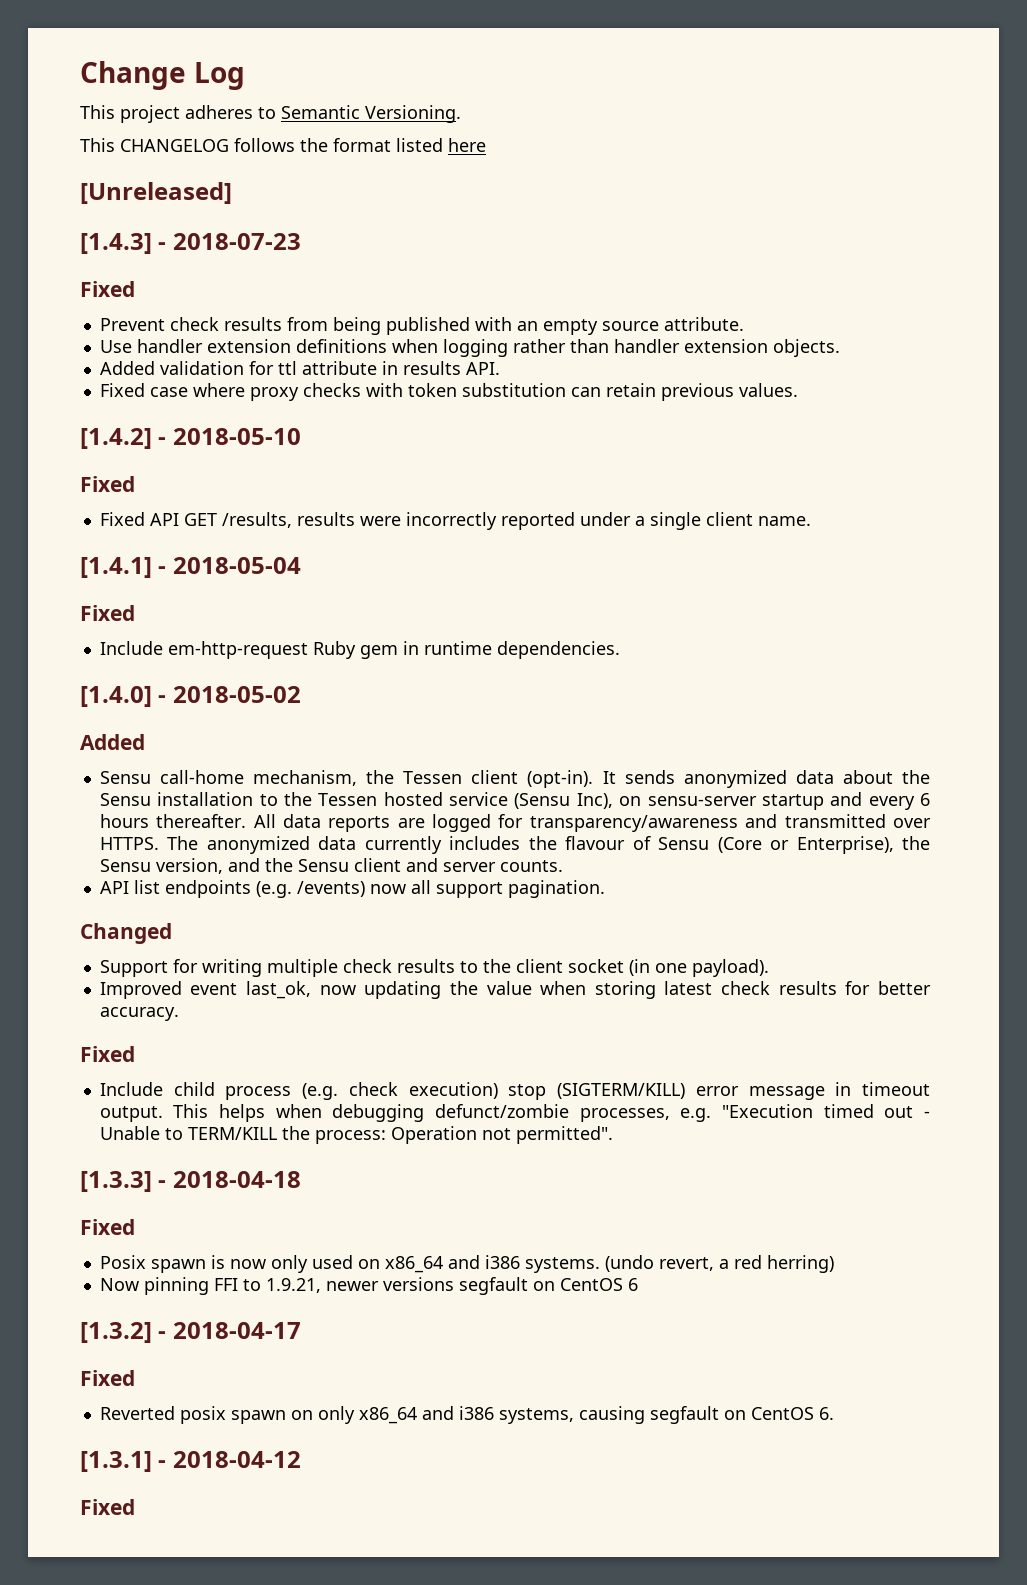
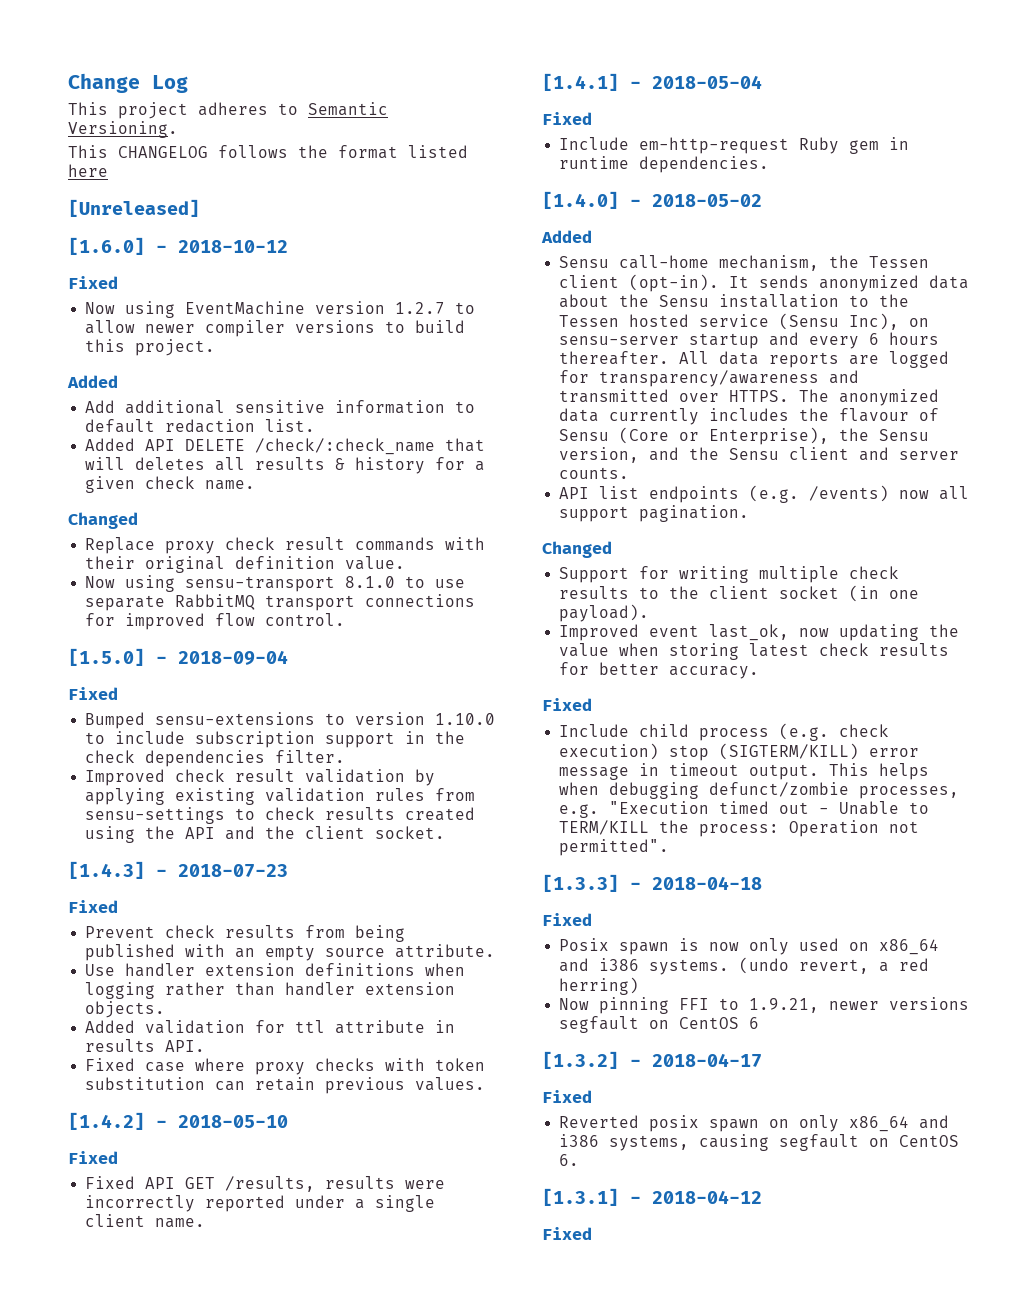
(232, 193) none -> [68,237,288,255] [68,276,118,289] [85,301,476,318] [85,320,466,337] [85,339,216,356] [67,375,118,388] [85,400,476,414] [85,419,316,433] [85,438,486,455] [85,457,486,474] [85,476,256,493] [68,512,138,529] [85,537,486,554] [85,556,406,573] [85,575,466,592] [85,594,476,611] [85,613,346,630] [68,648,288,666] [68,687,118,700] [85,712,496,729] [85,731,466,748] [85,750,346,767] [85,769,436,786] [85,788,476,805] [85,807,476,824] [85,826,446,843] // [1.6.0] - 2018-10-12 // Fixed // Now using EventMachine version 1.2.7 to allow newer compiler versions to build this project. // Added // Add additional sensitive information to default redaction list. // Added API DELETE /check/:check_name that will deletes all results & history for a given check name. // Changed // Replace proxy check result commands with their original definition value. // Now using sensu-transport 8.1.0 to use separate RabbitMQ transport connections for improved flow control. // [1.5.0] - 2018-09-04 // Fixed // Bumped sensu-extensions to version 1.10.0 to include subscription support in the check dependencies filter. // Improved check result validation by applying existing validation rules from sensu-settings to check results created using the API and the client socket.

